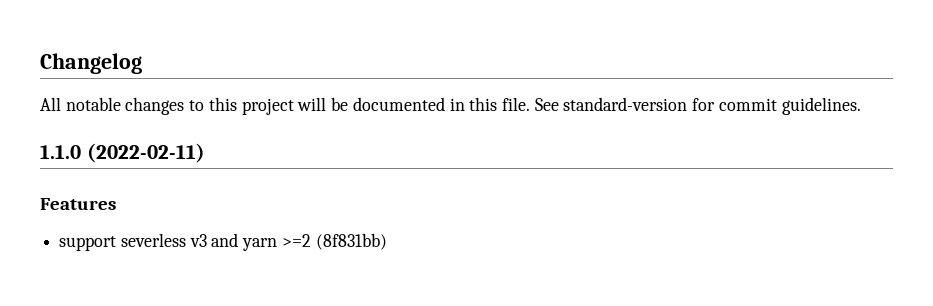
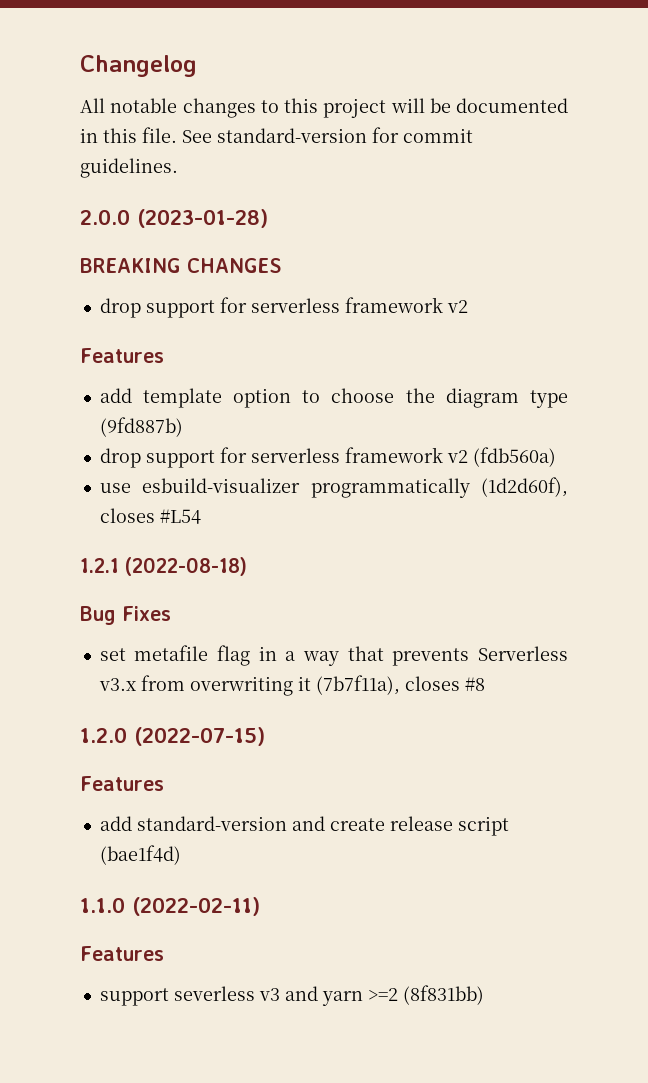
(861, 106) none -> [80,209,268,228] [80,258,281,273] [99,297,468,318] [80,348,164,363] [99,388,568,408] [99,417,183,437] [99,447,556,468] [99,477,568,498] [99,508,201,524] [80,557,247,576] [80,606,171,625] [99,645,568,666] [98,675,485,696] [80,727,265,746] [80,776,164,791] [99,816,509,836] [99,845,181,865] // 2.0.0 (2023-01-28) // BREAKING CHANGES // drop support for serverless framework v2 // Features // add template option to choose the diagram type (9fd887b) // drop support for serverless framework v2 (fdb560a) // use esbuild-visualizer programmatically (1d2d60f), closes #L54 // 1.2.1 (2022-08-18) // Bug Fixes // set metafile flag in a way that prevents Serverless v3.x from overwriting it (7b7f11a), closes #8 // 1.2.0 (2022-07-15) // Features // add standard-version and create release script (bae1f4d)

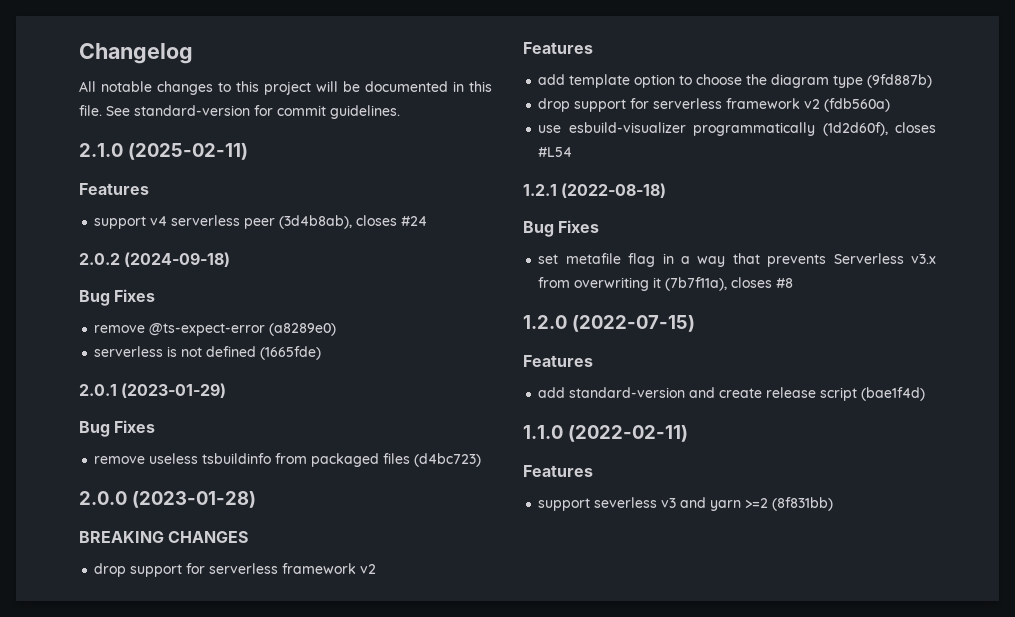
(178, 168) none -> [79,143,248,160] [79,183,149,195] [94,215,428,229] [79,252,231,267] [79,289,156,306] [94,323,337,336] [94,346,322,360] [79,383,227,398] [79,420,156,437] [94,453,482,467] // 2.1.0 (2025-02-11) // Features // support v4 serverless peer (3d4b8ab), closes #24 // 2.0.2 (2024-09-18) // Bug Fixes // remove @ts-expect-error (a8289e0) // serverless is not defined (1665fde) // 2.0.1 (2023-01-29) // Bug Fixes // remove useless tsbuildinfo from packaged files (d4bc723)

